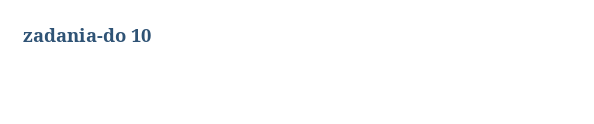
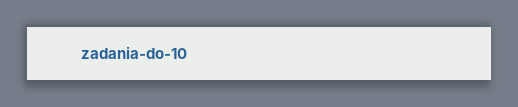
[23,28,151,42] zadania-do 10 -> [81,46,187,59] zadania-do-10

